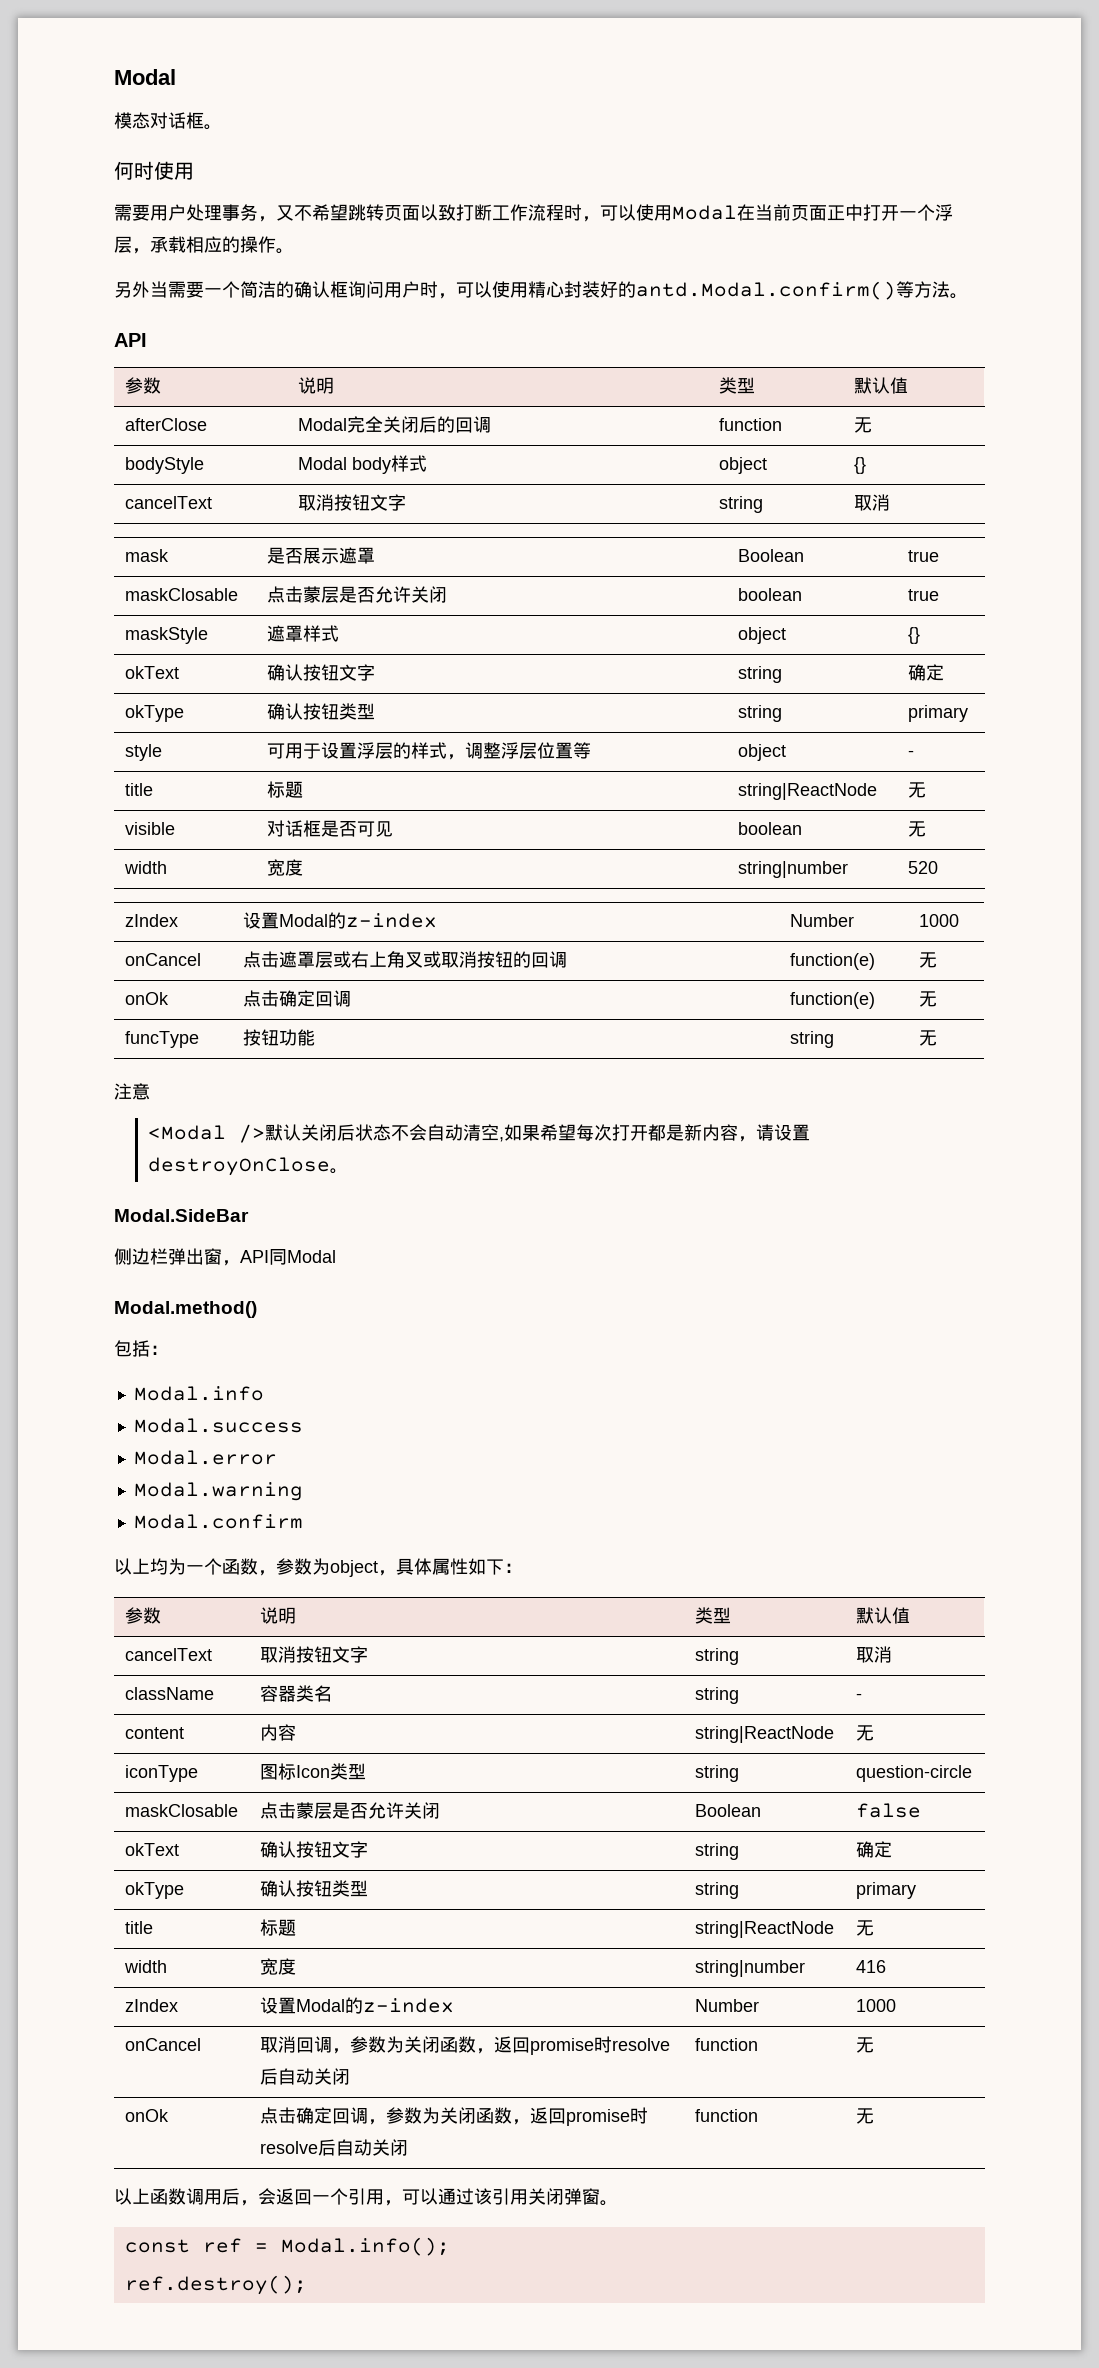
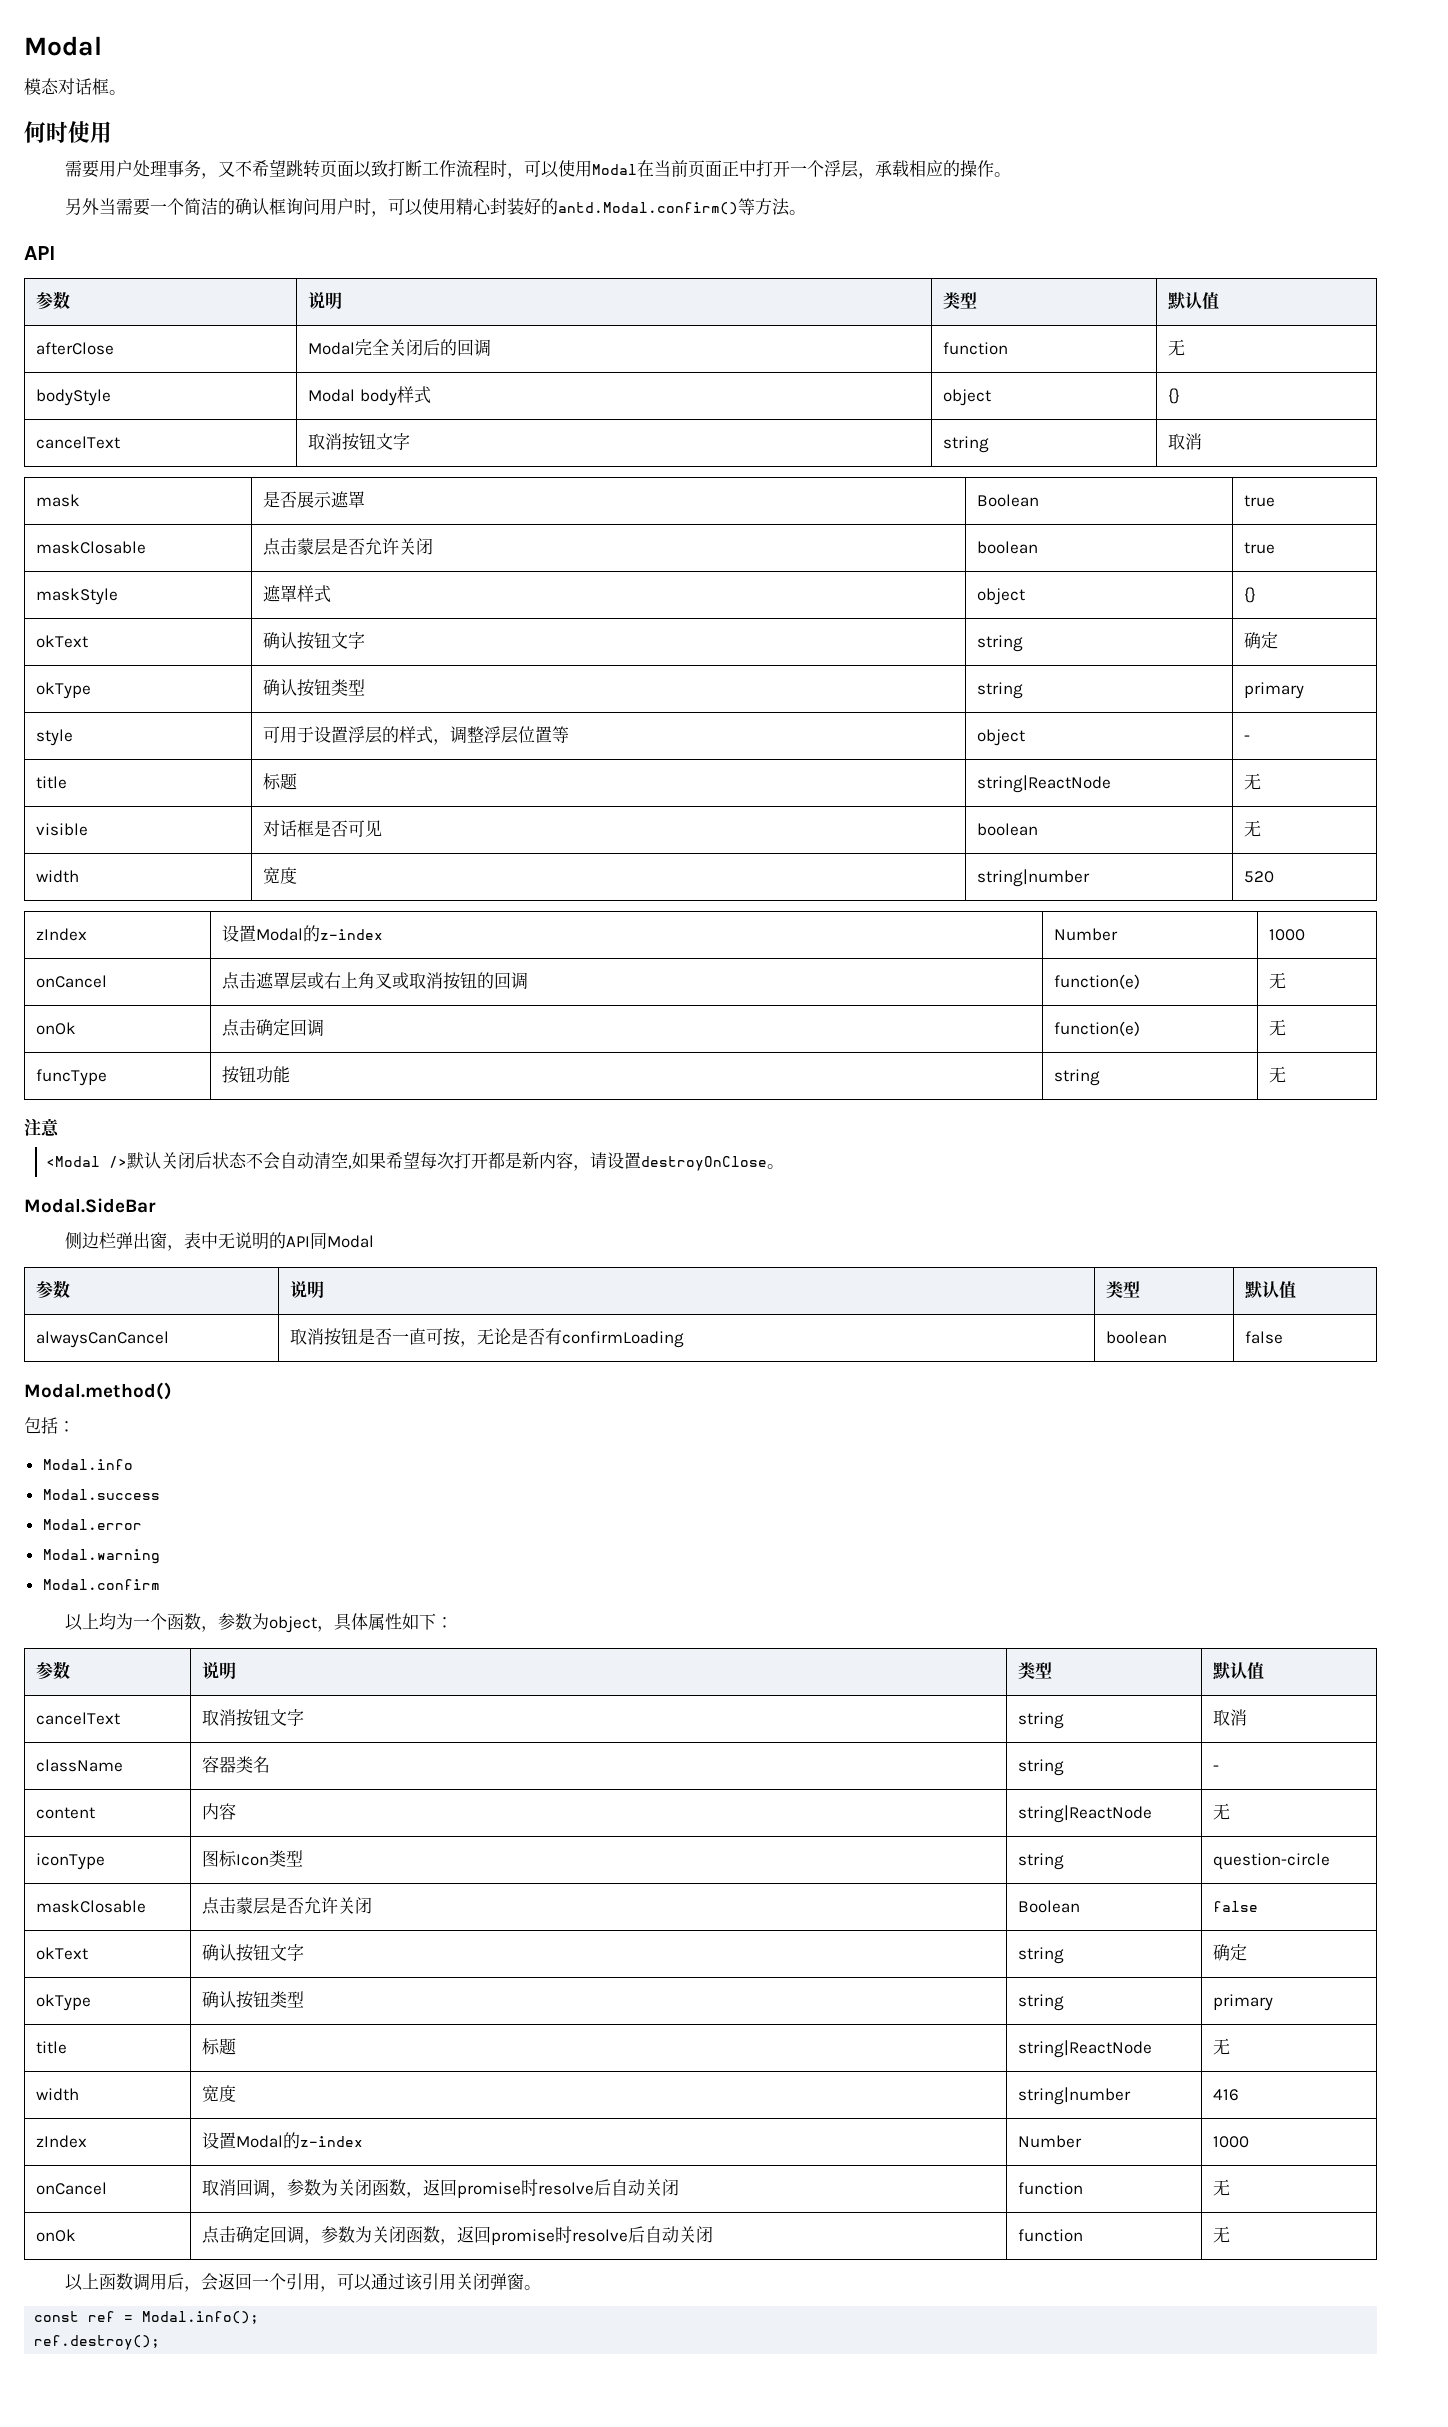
(240, 1263) none -> [183,1232,286,1250] 表中无说明的
(336, 1256) none -> [36,1280,71,1299] [290,1281,325,1298] [1106,1281,1141,1298] [1245,1281,1297,1299] [36,1331,170,1348] [290,1328,685,1348] [1106,1331,1168,1344] [1245,1331,1284,1344] // 参数 | 说明 | 类型 | 默认值 // alwaysCanCancel | 取消按钮是否一直可按，无论是否有confirmLoading | boolean | false

